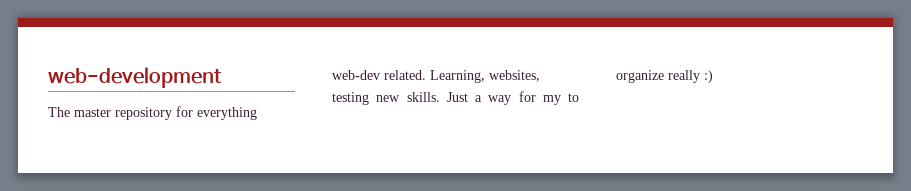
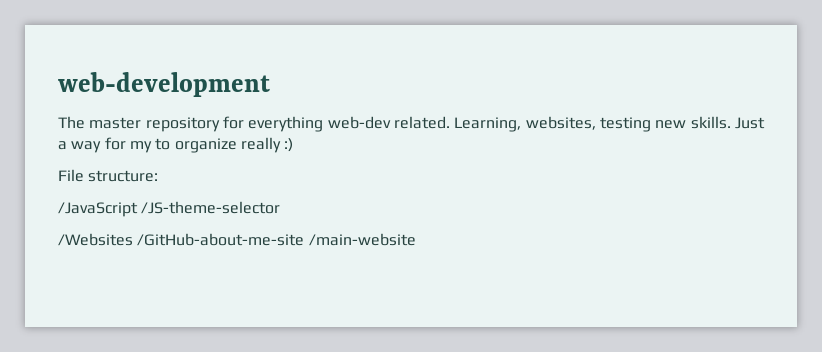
(713, 76) none -> [58,169,159,182] [58,201,281,217] [58,233,416,246] // File structure: // /JavaScript /JS-theme-selector // /Websites /GitHub-about-me-site /main-website

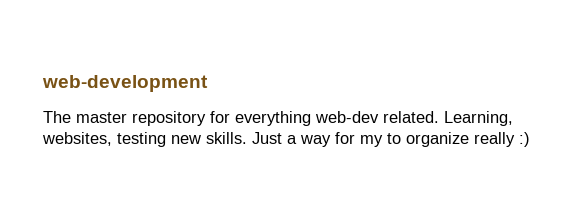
[58,169,159,182] [58,201,281,217] [58,233,416,246] // File structure: // /JavaScript /JS-theme-selector // /Websites /GitHub-about-me-site /main-website -> (530, 139) none

